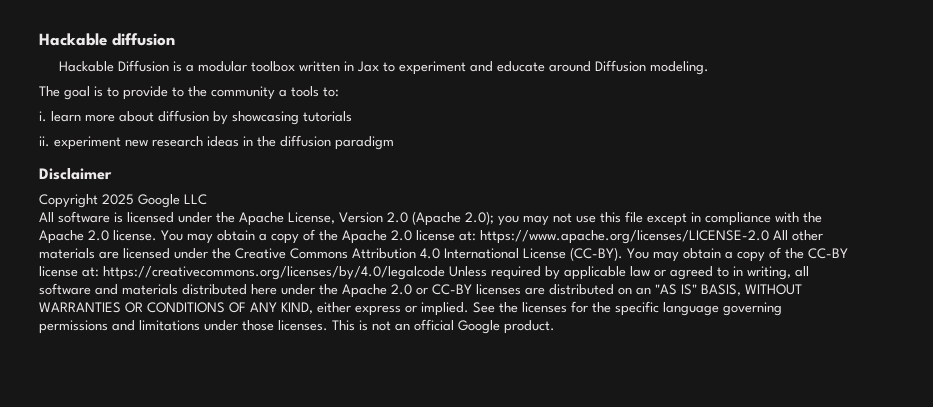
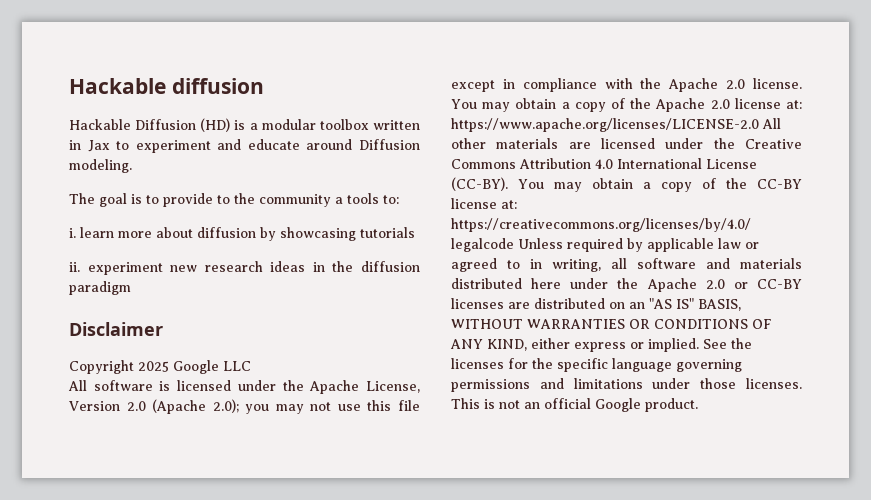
(169, 66) none -> [200,118,231,132] (HD)

